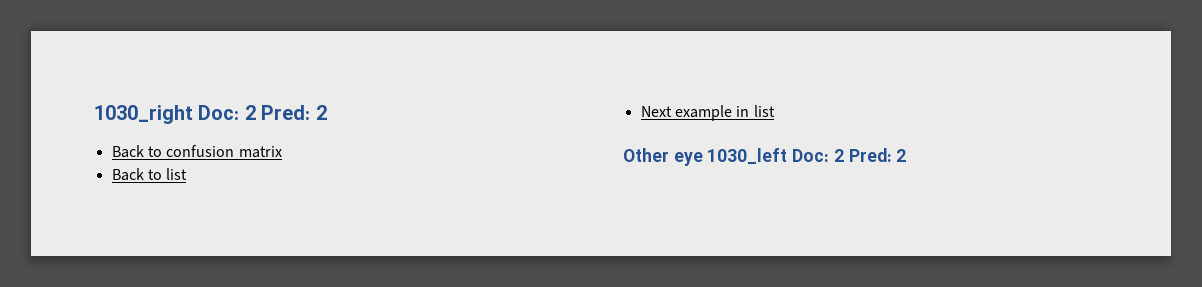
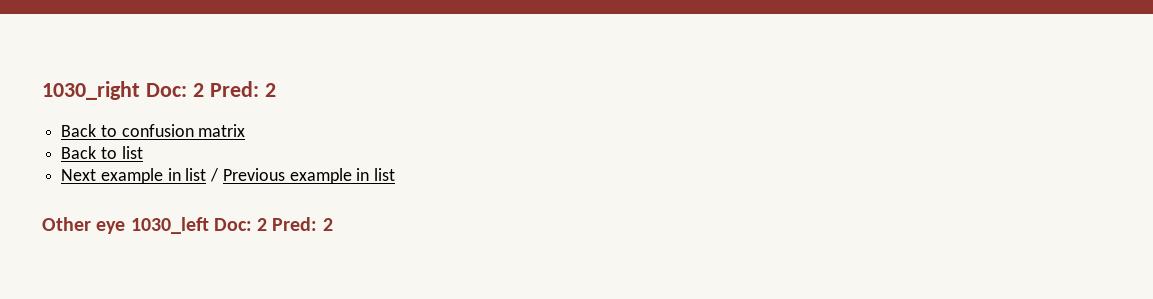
(775, 111) none -> [210,168,396,184] / Previous example in list

